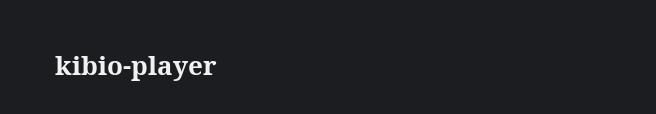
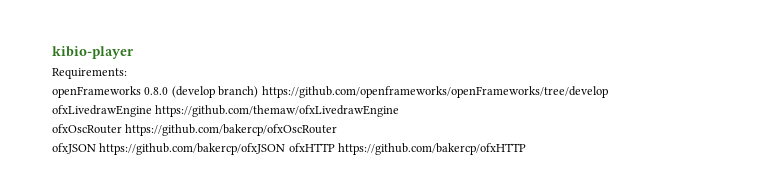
(217, 68) none -> [52,68,127,79] [52,86,608,98] [52,105,400,117] [52,124,338,136] [52,143,527,155] // Requirements: // openFrameworks 0.8.0 (develop branch) https://github.com/openframeworks/openFrameworks/tree/develop // ofxLivedrawEngine https://github.com/themaw/ofxLivedrawEngine // ofxOscRouter https://github.com/bakercp/ofxOscRouter // ofxJSON https://github.com/bakercp/ofxJSON ofxHTTP https://github.com/bakercp/ofxHTTP

